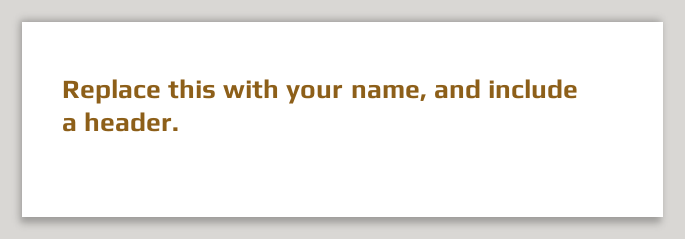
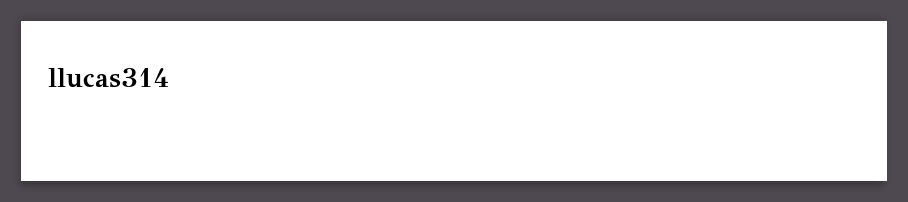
[62,79,578,104] [62,112,180,132] Replace this with your name, and include a header. -> [48,68,169,88] llucas314

